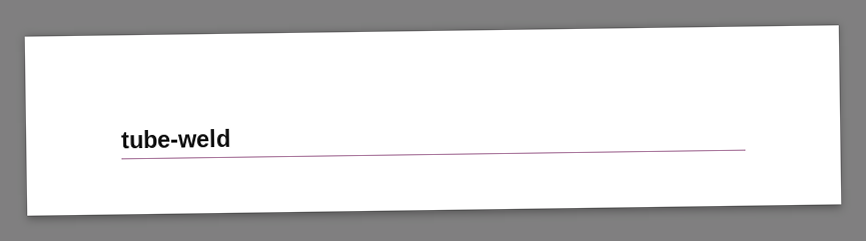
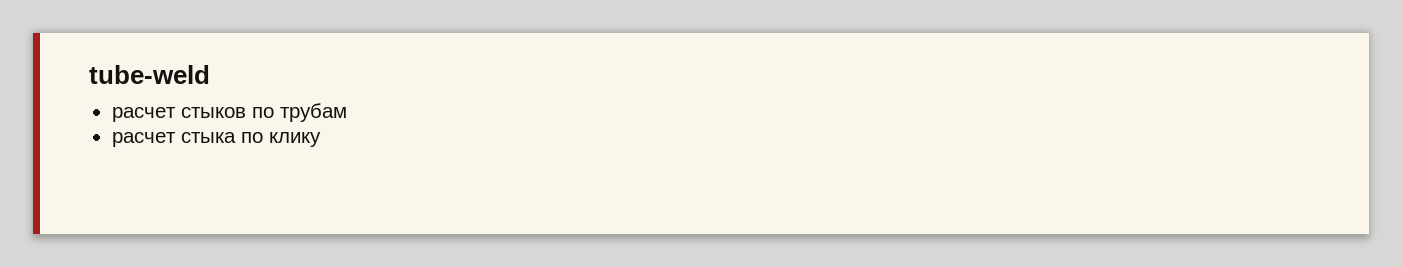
(231, 138) none -> [111,103,347,122] [111,132,321,147] // расчет стыков по трубам // расчет стыка по клику

